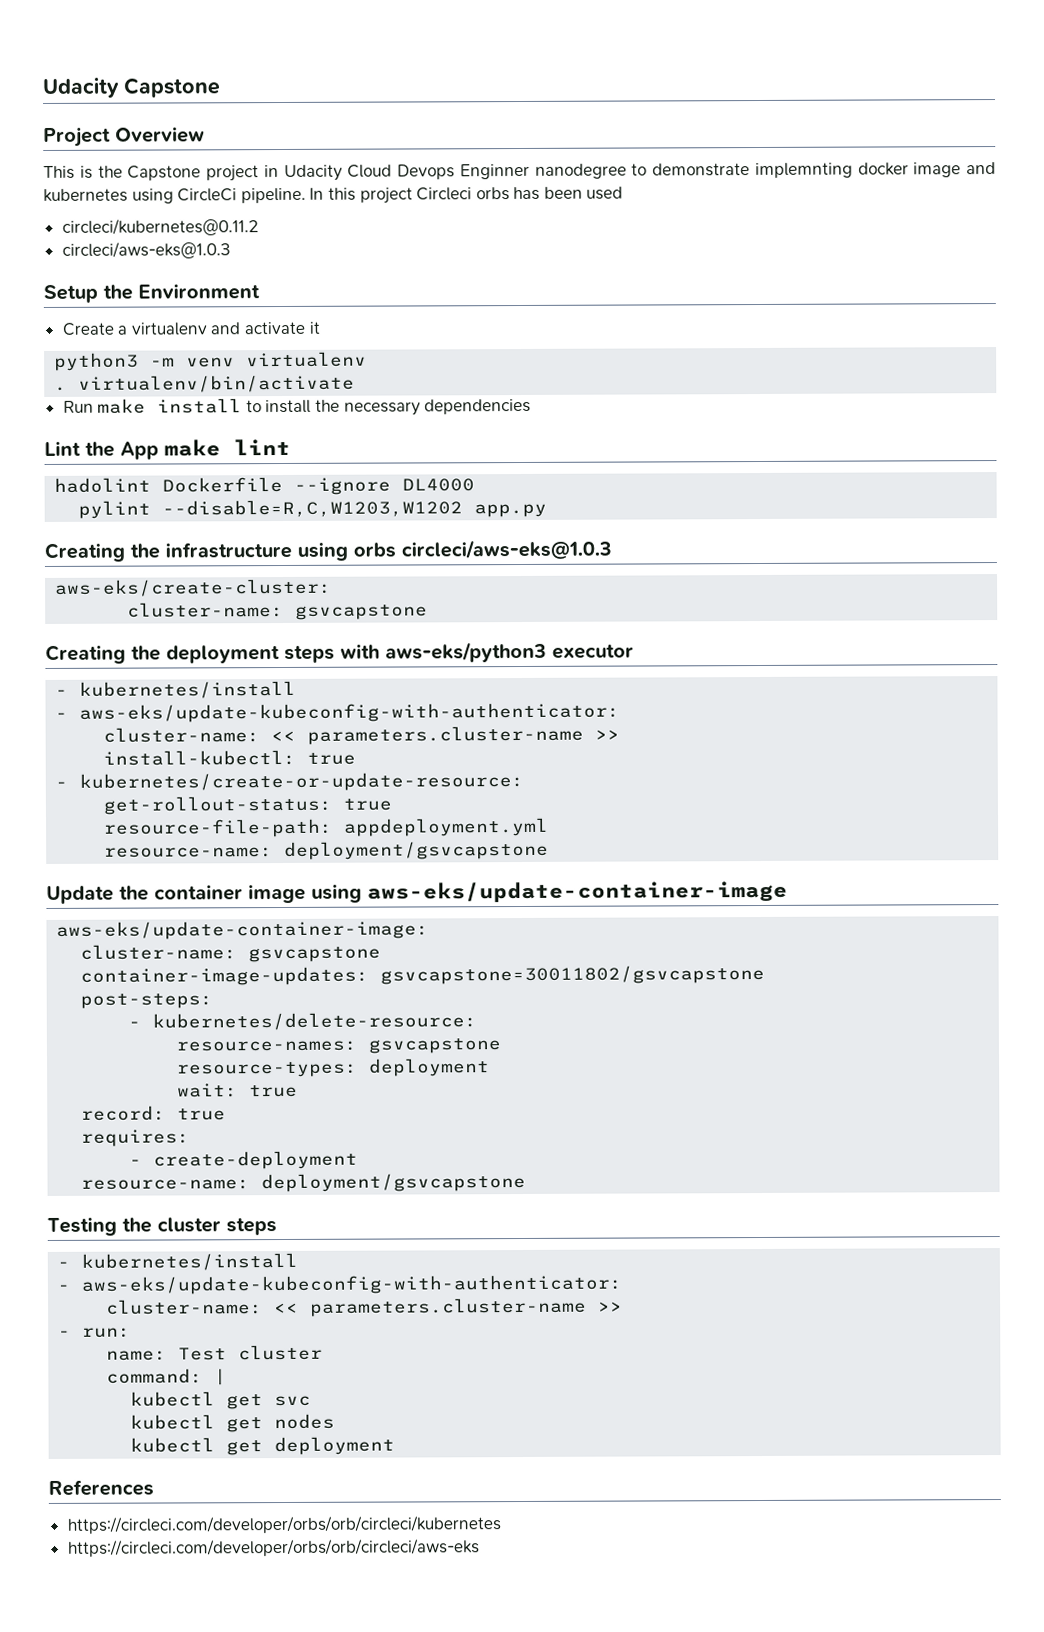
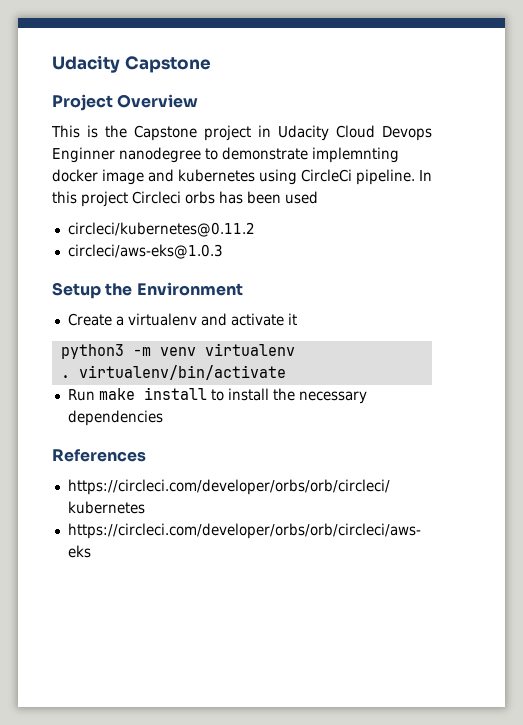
[44,438,291,460] [54,476,476,495] [78,499,548,519] [44,539,612,562] [55,578,333,597] [127,601,429,620] [45,641,634,664] [55,680,297,699] [55,702,621,723] [103,725,621,745] [103,749,357,766] [55,771,525,792] [103,795,393,815] [104,817,550,838] [104,840,550,860] [46,880,788,904] [56,920,430,940] [80,944,382,963] [80,964,766,986] [80,993,214,1009] [128,1012,478,1031] [176,1038,502,1054] [177,1058,491,1078] [177,1083,299,1098] [81,1105,227,1121] [81,1129,191,1147] [129,1150,359,1170] [81,1172,527,1193] [47,1216,277,1236] [57,1252,299,1271] [57,1274,623,1295] [106,1297,624,1317] [58,1327,132,1338] [106,1344,324,1361] [106,1368,228,1386] [130,1391,312,1410] [130,1413,336,1433] [130,1436,396,1456] // Lint the App make lint // hadolint Dockerfile --ignore DL4000 // pylint --disable=R,C,W1203,W1202 app.py // Creating the infrastructure using orbs circleci/aws-eks@1.0.3 // aws-eks/create-cluster: // cluster-name: gsvcapstone // Creating the deployment steps with aws-eks/python3 executor // - kubernetes/install // - aws-eks/update-kubeconfig-with-authenticator: // cluster-name: << parameters.cluster-name >> // install-kubectl: true // - kubernetes/create-or-update-resource: // get-rollout-status: true // resource-file-path: appdeployment.yml // resource-name: deployment/gsvcapstone // Update the container image using aws-eks/update-container-image // aws-eks/update-container-image: // cluster-name: gsvcapstone // container-image-updates: gsvcapstone=30011802/gsvcapstone // post-steps: // - kubernetes/delete-resource: // resource-names: gsvcapstone // resource-types: deployment // wait: true // record: true // requires: // - create-deployment // resource-name: deployment/gsvcapstone // Testing the cluster steps // - kubernetes/install // - aws-eks/update-kubeconfig-with-authenticator: // cluster-name: << parameters.cluster-name >> // - run: // name: Test cluster // command: | // kubectl get svc // kubectl get nodes // kubectl get deployment -> (163, 418) none

